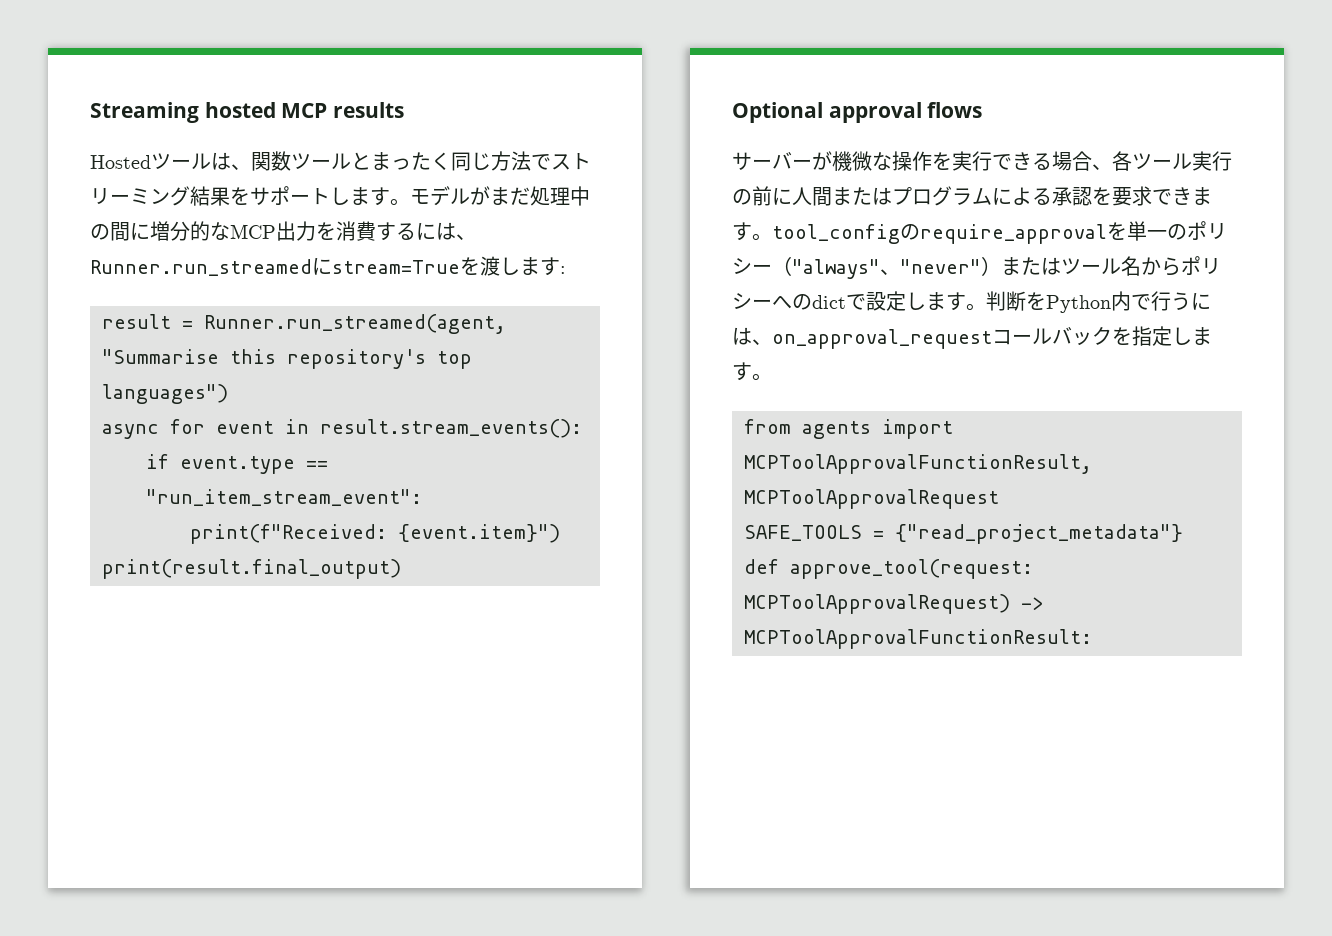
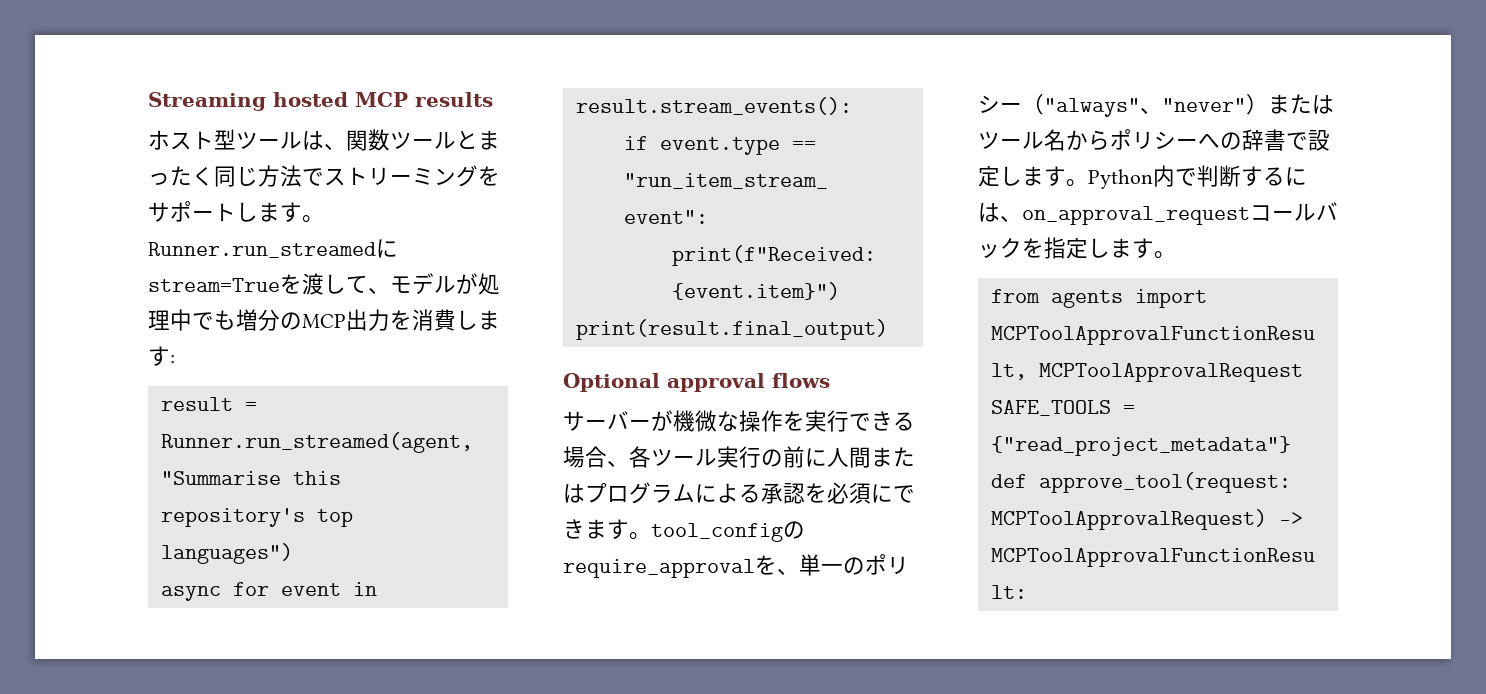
[90,155,151,169] Hosted -> [148,129,236,150] ホスト型
[190,186,230,206] 結果 -> (478, 176) none
[410,186,590,206] [90,221,476,241] [90,256,500,276] モデルがまだ処理中の間に増分的なMCP出力を消費するには、Runner.run_streamedにstream=Trueを渡 -> [148,239,398,258] [148,273,500,295] [148,309,456,331] Runner.run_streamedにstream=Trueを渡して、モデルが処理中でも増分のMCP出力を消費
[1112,186,1152,206] 要求 -> [827,482,893,504] 必須に
(1127, 231) none -> [777,568,799,575] 、
[812,295,846,309] dict -> [1242,129,1286,151] 辞書
[986,291,1046,311] 判断を -> (1088, 183) none
[1151,291,1191,311] 行う -> [1197,165,1285,187] 判断する

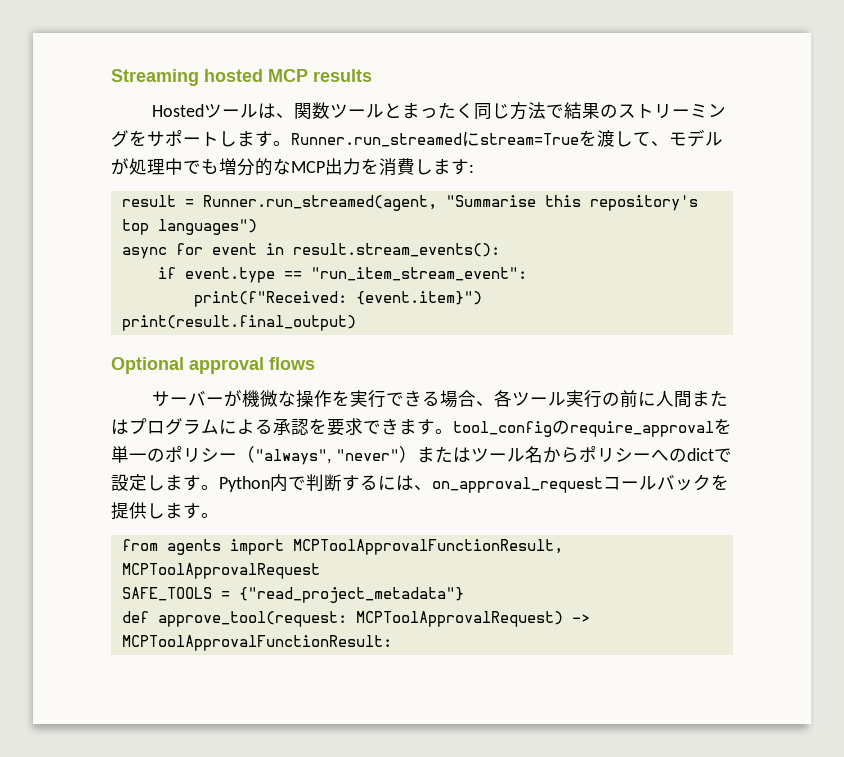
[148,129,236,150] ホスト型 -> [152,104,205,117] Hosted
(324, 177) none -> [564,102,619,119] 結果の
[280,312,302,330] の -> [255,158,291,176] 的な
[827,482,893,504] 必須に -> [327,418,363,436] 要求
[777,568,799,575] 、 -> (732, 426) none
[1044,98,1162,117] "always"、 -> [255,449,331,465] "always",
[1242,129,1286,151] 辞書 -> [686,448,714,461] dict
[1044,237,1088,259] 指定 -> [111,502,147,520] 提供

